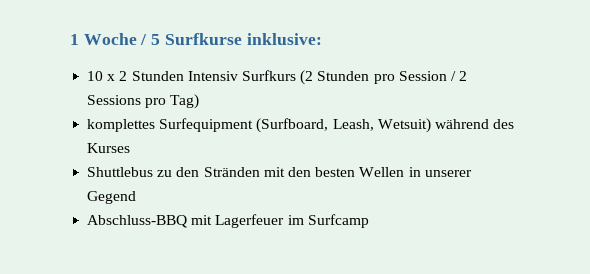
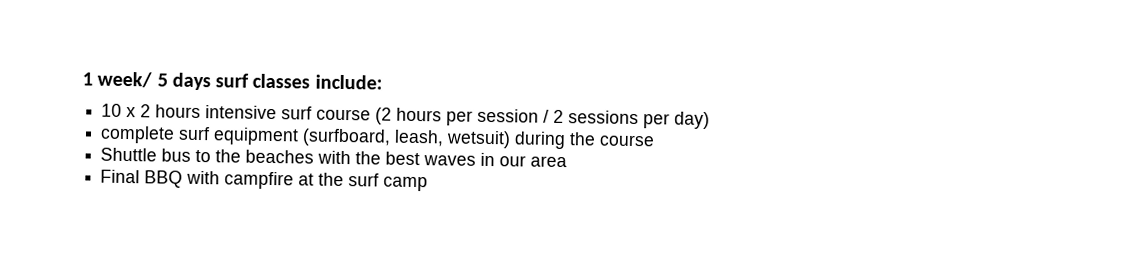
[83,33,322,45] [87,70,468,85] [87,94,200,109] [87,118,515,133] [87,143,131,153] [87,167,472,177] [87,191,137,204] [87,214,369,228] Woche / 5 Surfkurse inklusive: // 10 x 2 Stunden Intensiv Surfkurs (2 Stunden pro Session / 2 Sessions pro Tag) // komplettes Surfequipment (Surfboard, Leash, Wetsuit) während des Kurses // Shuttlebus zu den Stränden mit den besten Wellen in unserer Gegend // Abschluss-BBQ mit Lagerfeuer im Surfcamp -> [97,71,383,91] [101,103,711,130] [100,125,656,150] [100,147,568,168] [100,169,429,192] week/ 5 days surf classes include: // 10 x 2 hours intensive surf course (2 hours per session / 2 sessions per day) // complete surf equipment (surfboard, leash, wetsuit) during the course // Shuttle bus to the beaches with the best waves in our area // Final BBQ with campfire at the surf camp

